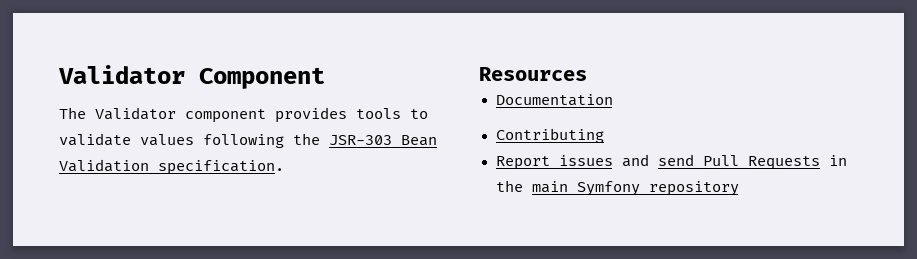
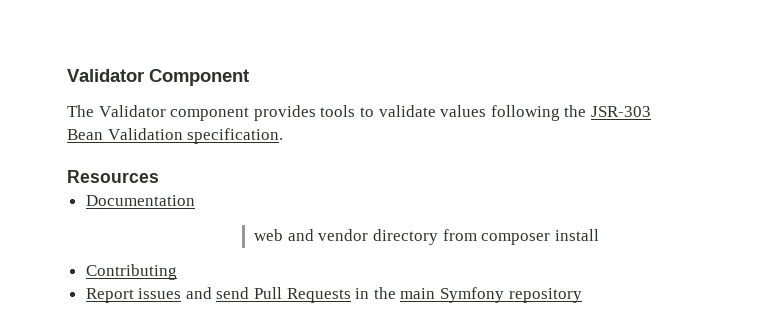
(613, 100) none -> [254,229,599,245] // web and vendor directory from composer install

